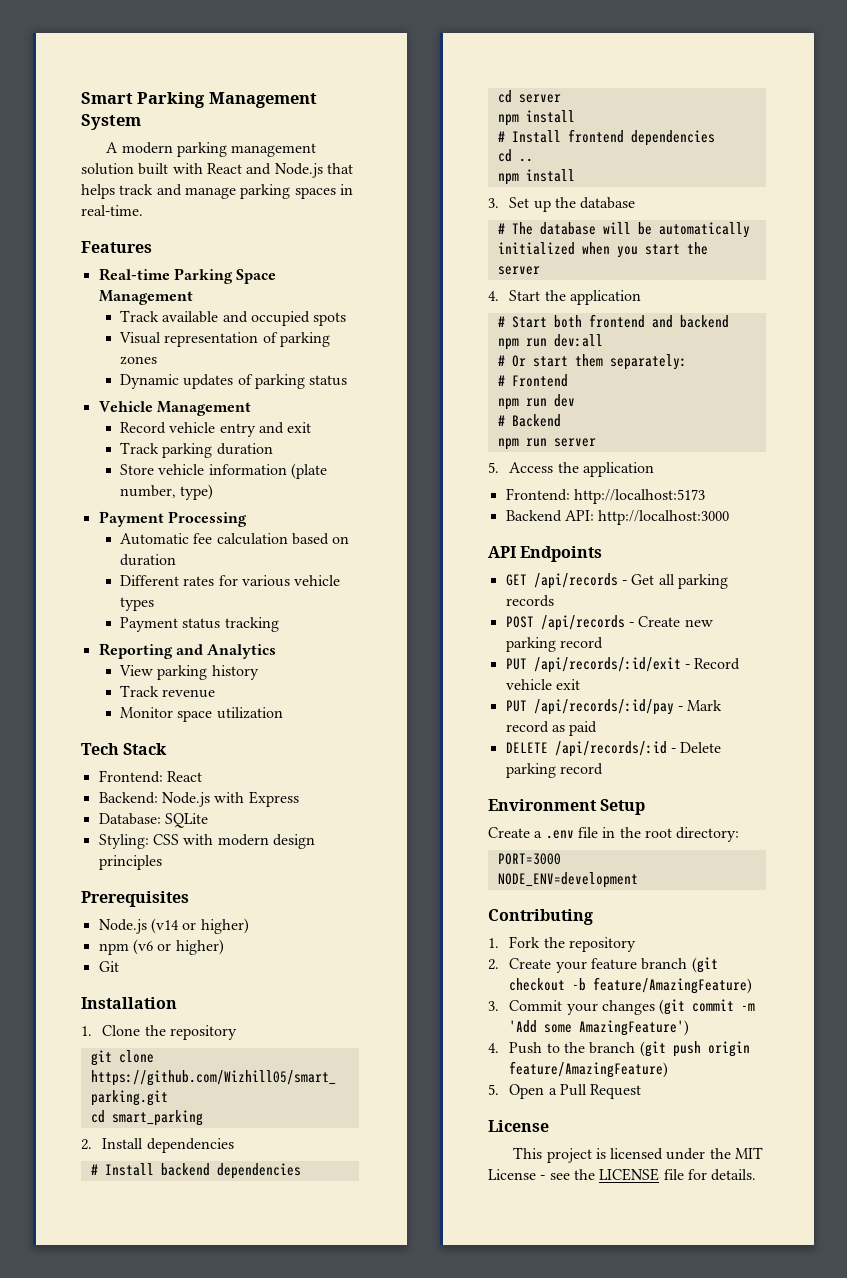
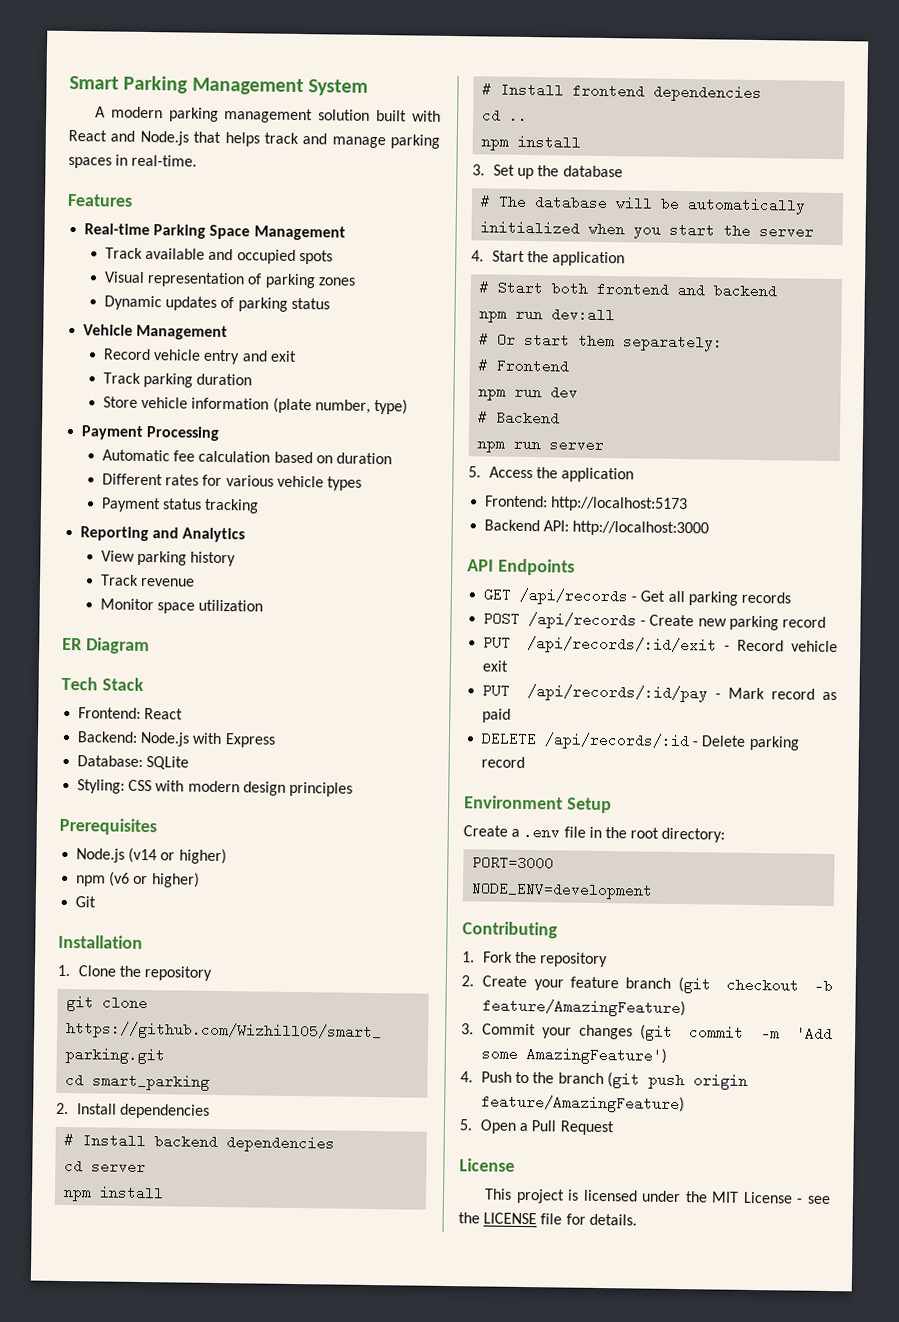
(283, 713) none -> [62,637,150,655] // ER Diagram

